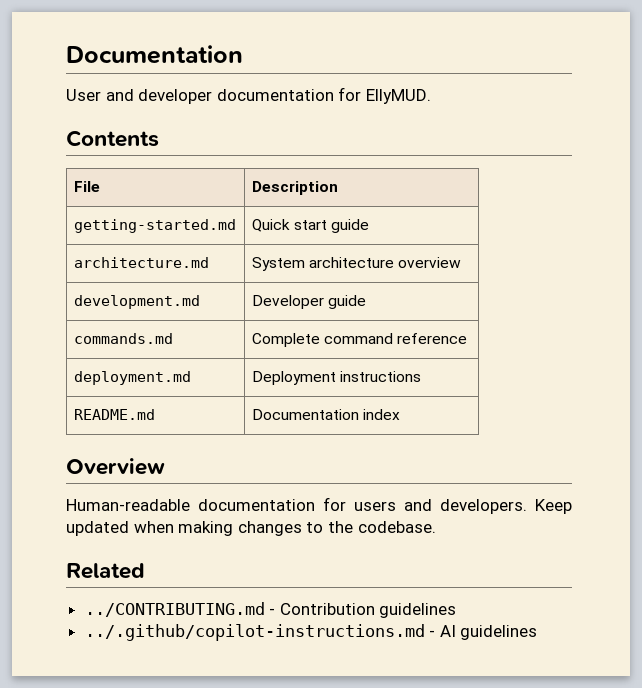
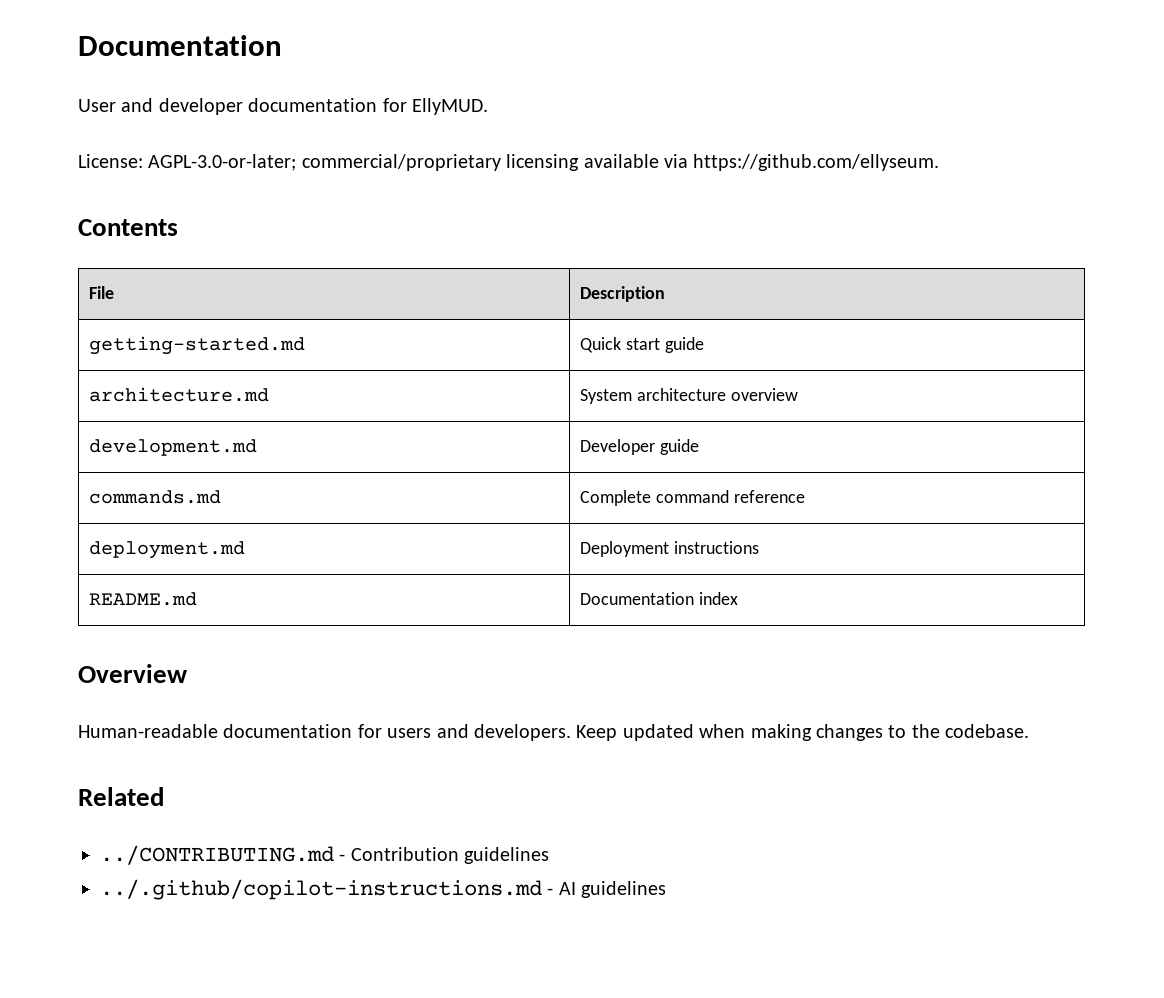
(431, 96) none -> [78,154,940,171] // License: AGPL-3.0-or-later; commercial/proprietary licensing available via https://github.com/ellyseum.

